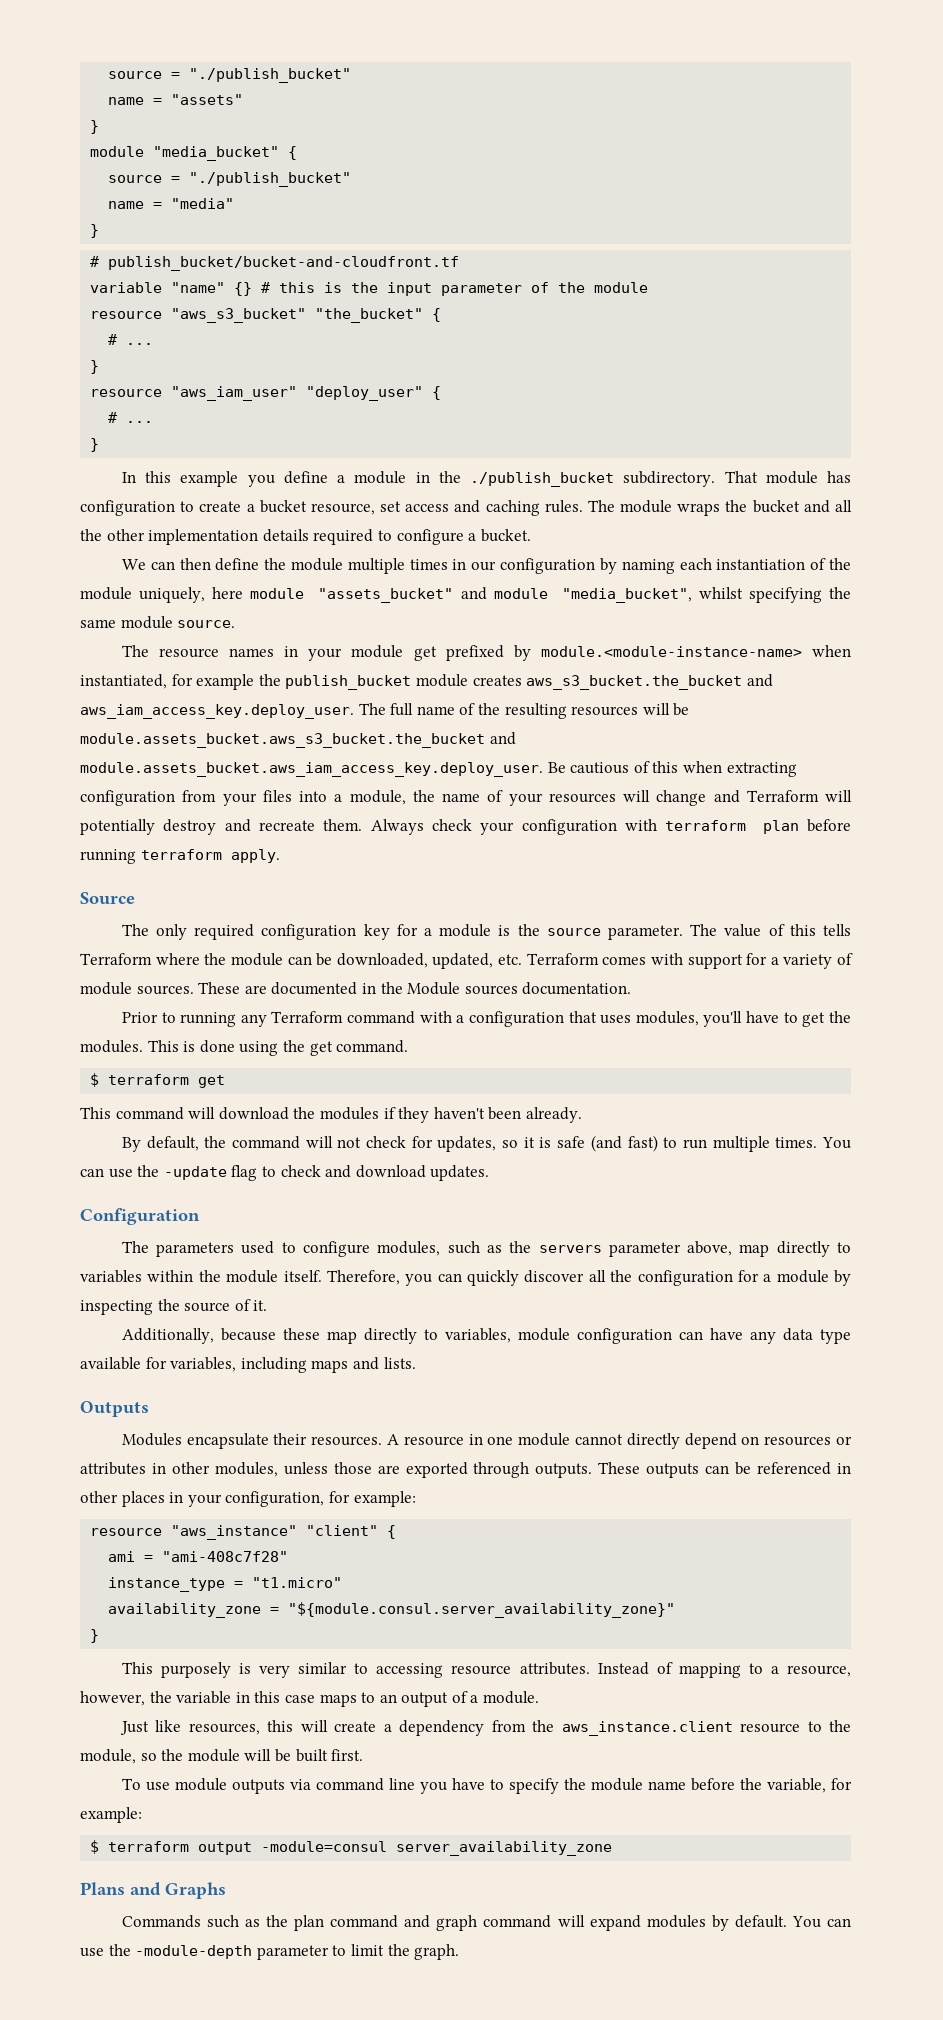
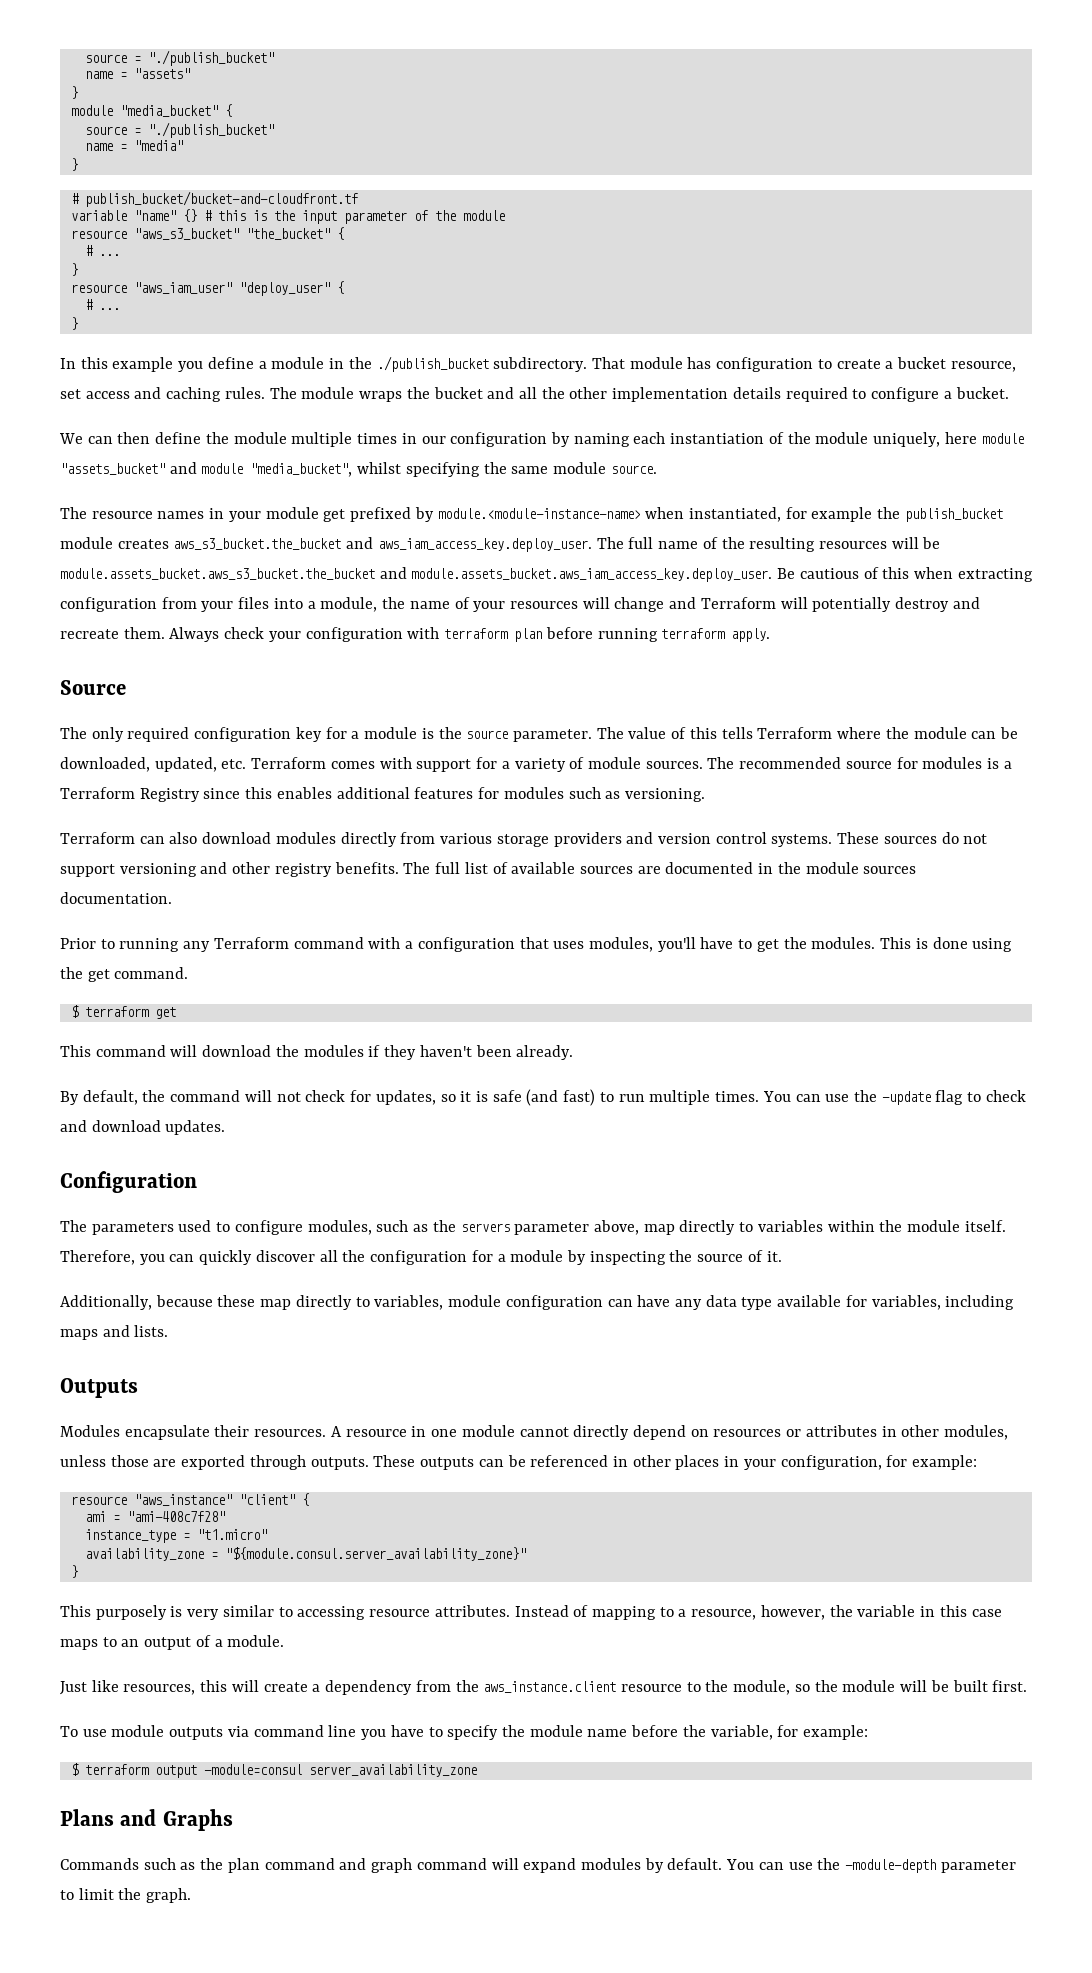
[198,982,241,994] These -> [707,757,1012,769] [60,787,705,802] [60,832,988,847] [60,862,633,877] The recommended source for modules is a Terraform Registry since this enables additional features for modules such as versioning. // Terraform can also download modules directly from various storage providers and version control systems. These sources do not support versioning and other registry benefits. The full list of available sources
[407,982,461,995] Module -> [805,862,859,874] module

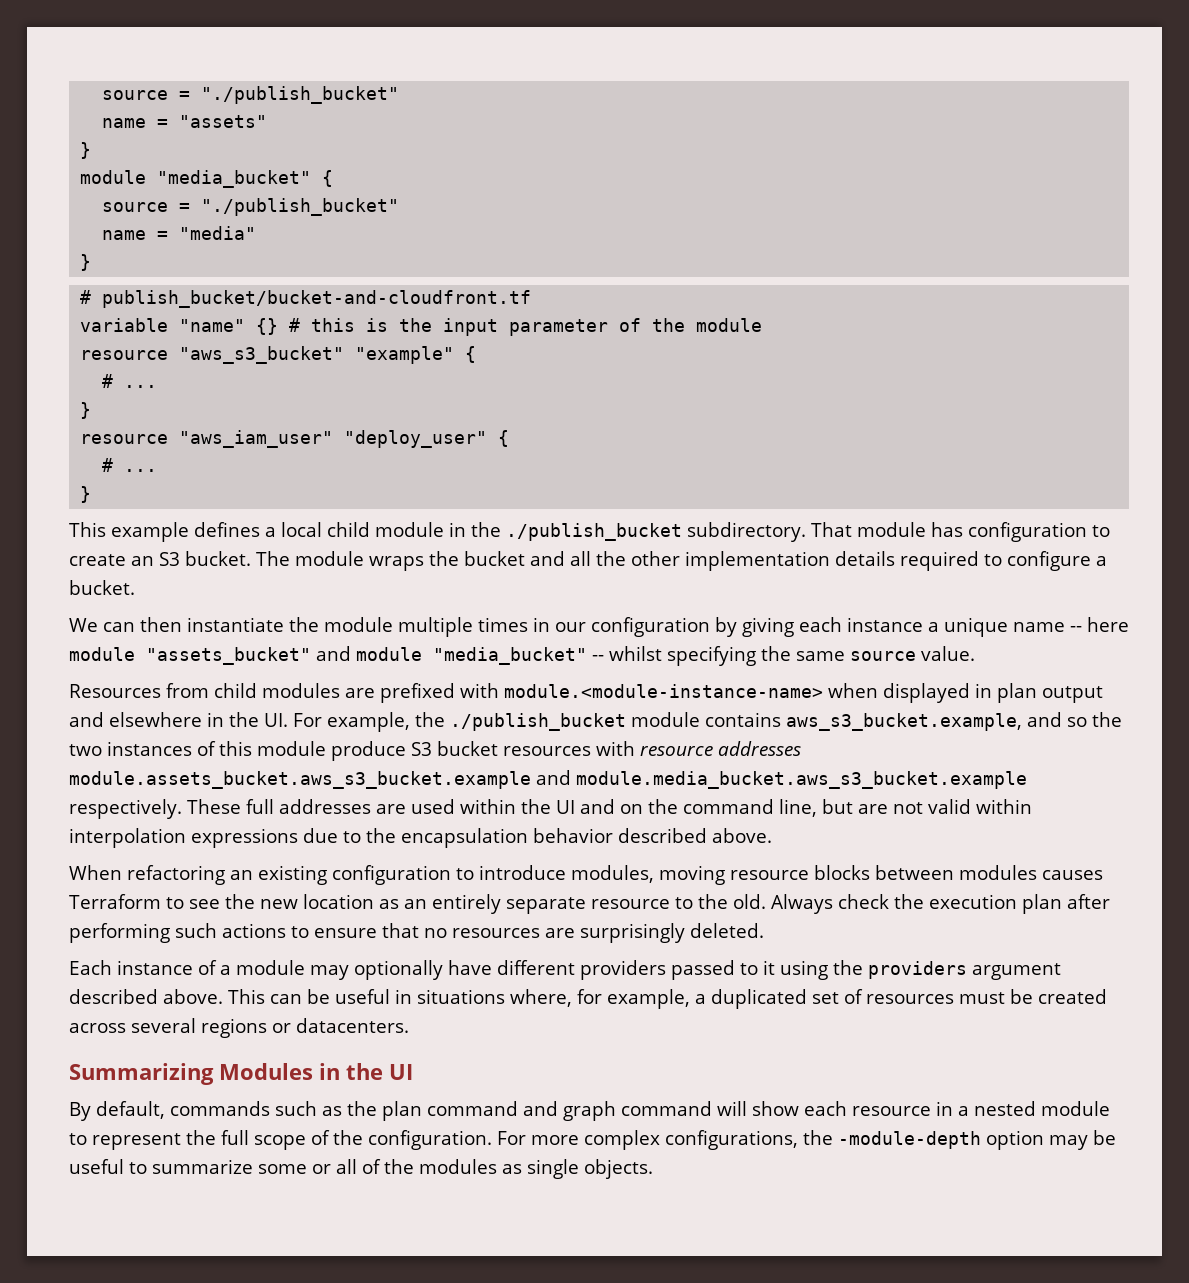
[245,228,330,240] "the_bucket" -> [355,346,455,364] "example"
[60,357,267,372] In this example you define a -> [69,522,370,542] This example defines a local child
[885,357,1016,372] [60,387,265,402] a bucket resource, set access and caching rules. -> [131,551,251,566] an S3 bucket.
[155,432,202,444] define -> [187,617,284,632] instantiate
[573,432,941,447] naming each instantiation of the module uniquely, -> [742,617,1082,637] giving each instance a unique name --
[250,463,353,477] "media_bucket", -> [433,647,604,665] "media_bucket" --
[553,462,657,474] [60,507,1003,522] [60,537,941,552] [60,567,1033,582] [60,597,980,612] [60,627,771,642] [60,680,126,695] [60,727,1018,742] [60,757,1012,772] [60,787,705,802] [60,832,988,847] [60,862,917,877] [60,892,172,904] [60,937,1013,952] [60,967,189,982] [70,1005,176,1019] [60,1045,574,1060] [60,1089,1026,1106] [60,1120,226,1135] [60,1171,197,1193] [60,1220,1006,1235] [60,1250,782,1265] [60,1295,1015,1310] [60,1325,169,1340] [60,1378,138,1398] [60,1425,1009,1440] [60,1455,978,1470] [70,1493,309,1506] [84,1511,225,1522] [84,1529,267,1543] [84,1547,526,1561] [70,1565,78,1578] [60,1605,1002,1620] [60,1635,285,1650] [60,1680,1028,1695] [60,1725,869,1740] [70,1763,477,1778] [60,1809,233,1831] [60,1858,139,1870] module source. // The resource names in your module get prefixed by module.<module-instance-name> when instantiated, for example the publish_bucket module creates aws_s3_bucket.the_bucket and aws_iam_access_key.deploy_user. The full name of the resulting resources will be module.assets_bucket.aws_s3_bucket.the_bucket and module.assets_bucket.aws_iam_access_key.deploy_user. Be cautious of this when extracting configuration from your files into a module, the name of your resources will change and Terraform will potentially destroy and recreate them. Always check your configuration with terraform plan before running terraform apply. // Source // The only required configuration key for a module is the source parameter. The value of this tells Terraform where the module can be downloaded, updated, etc. Terraform comes with support for a variety of module sources. The recommended source for modules is a Terraform Registry since this enables additional features for modules such as versioning. // Terraform can also download modules directly from various storage providers and version control systems. These sources do not support versioning and other registry benefits. The full list of available sources are documented in the module sources documentation. // Prior to running any Terraform command with a configuration that uses modules, you'll have to get the modules. This is done using the get command. // $ terraform get // This command will download the modules if they haven't been already. // By default, the command will not check for updates, so it is safe (and fast) to run multiple times. You can use the -update flag to check and download updates. // Configuration // The parameters used to configure modules, such as the servers parameter above, map directly to variables within the module itself. Therefore, you can quickly discover all the configuration for a module by inspecting the source of it. // Additionally, because these map directly to variables, module configuration can have any data type available for variables, including maps and lists. // Outputs // Modules encapsulate their resources. A resource in one module cannot directly depend on resources or attributes in other modules, unless those are exported through outputs. These outputs can be referenced in other places in your configuration, for example: // resource "aws_instance" "client" { // ami = "ami-408c7f28" // instance_type = "t1.micro" // availability_zone = "${module.consul.server_availability_zone}" // } // This purposely is very similar to accessing resource attributes. Instead of mapping to a resource, however, the variable in this case maps to an output of a module. // Just like resources, this will create a dependency from the aws_instance.client resource to the module, so the module will be built first. // To use module outputs via command line you have to specify the module name before the variable, for example: // $ terraform output -module=consul server_availability_zone // Plans and Graphs // Commands -> [850,646,975,661] [69,683,1103,703] [69,712,1122,732] [69,741,801,761] [69,770,1027,789] [69,799,1032,819] [69,828,772,848] [69,865,1103,885] [69,894,1110,914] [69,923,764,943] [69,960,1061,980] [69,989,1107,1009] [69,1018,409,1038] [69,1063,413,1085] [69,1101,270,1121] source value. // Resources from child modules are prefixed with module.<module-instance-name> when displayed in plan output and elsewhere in the UI. For example, the ./publish_bucket module contains aws_s3_bucket.example, and so the two instances of this module produce S3 bucket resources with resource addresses module.assets_bucket.aws_s3_bucket.example and module.media_bucket.aws_s3_bucket.example respectively. These full addresses are used within the UI and on the command line, but are not valid within interpolation expressions due to the encapsulation behavior described above. // When refactoring an existing configuration to introduce modules, moving resource blocks between modules causes Terraform to see the new location as an entirely separate resource to the old. Always check the execution plan after performing such actions to ensure that no resources are surprisingly deleted. // Each instance of a module may optionally have different providers passed to it using the providers argument described above. This can be useful in situations where, for example, a duplicated set of resources must be created across several regions or datacenters. // Summarizing Modules in the UI // By default, commands
[523,1858,1016,1873] [60,1888,192,1903] expand modules by default. You can use the -module-depth parameter to limit the graph. -> [752,1101,1110,1116] [69,1130,1116,1150] [69,1159,653,1179] show each resource in a nested module to represent the full scope of the configuration. For more complex configurations, the -module-depth option may be useful to summarize some or all of the modules as single objects.

